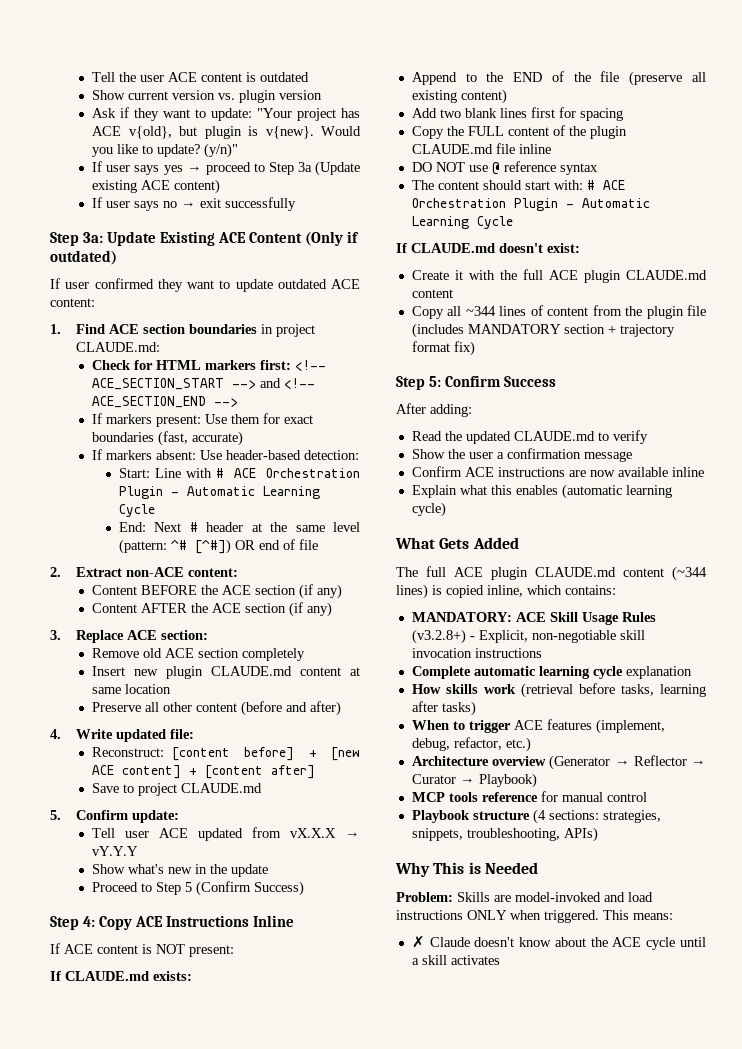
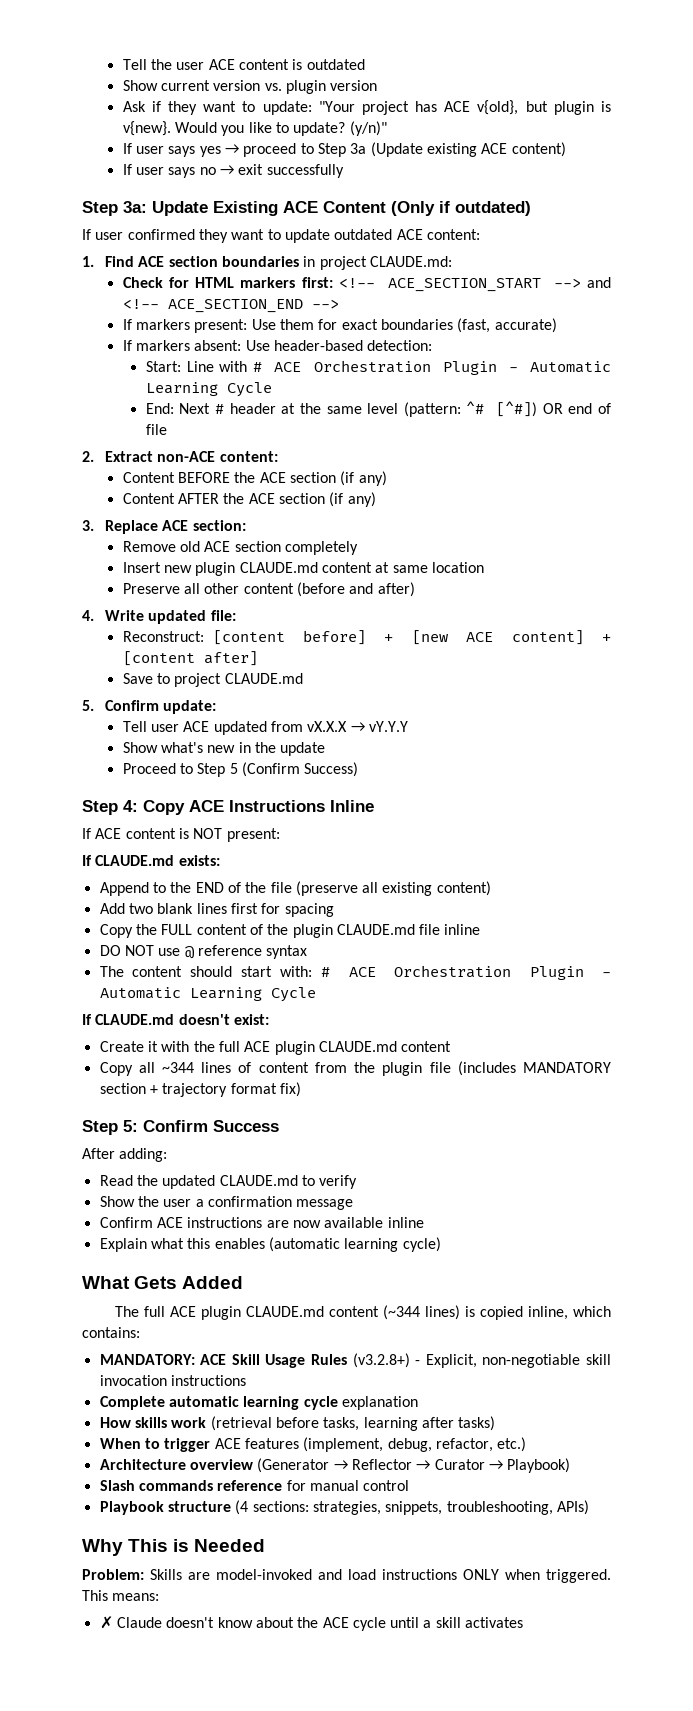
[411,792,478,802] MCP tools -> [99,1480,213,1491] Slash commands

